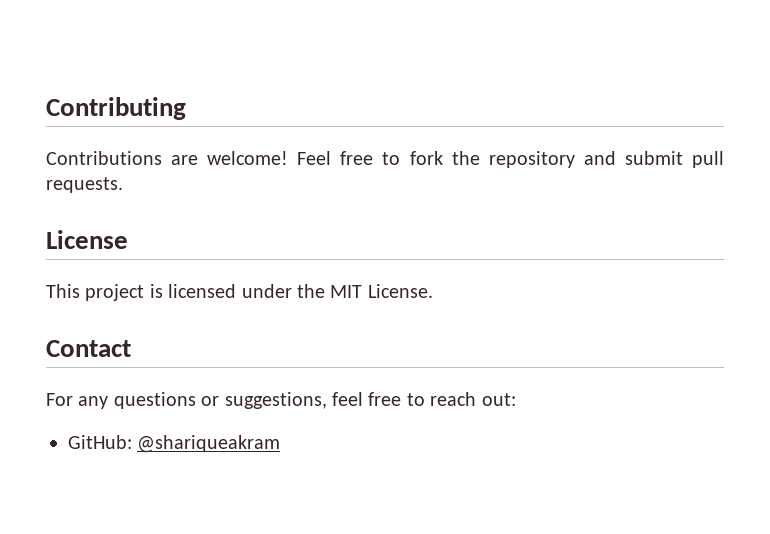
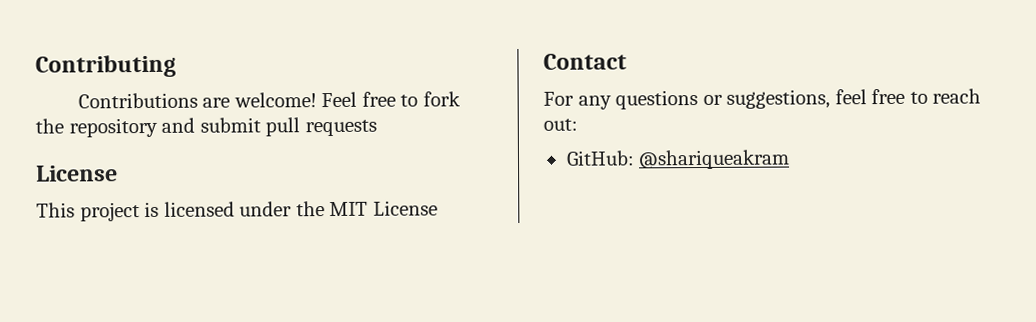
[46,177,123,193] requests. -> [304,119,377,137] requests
[367,284,433,298] License. -> [372,200,438,216] License

